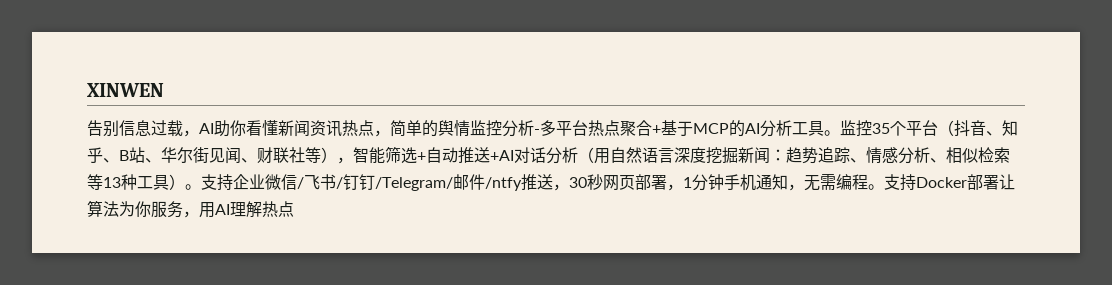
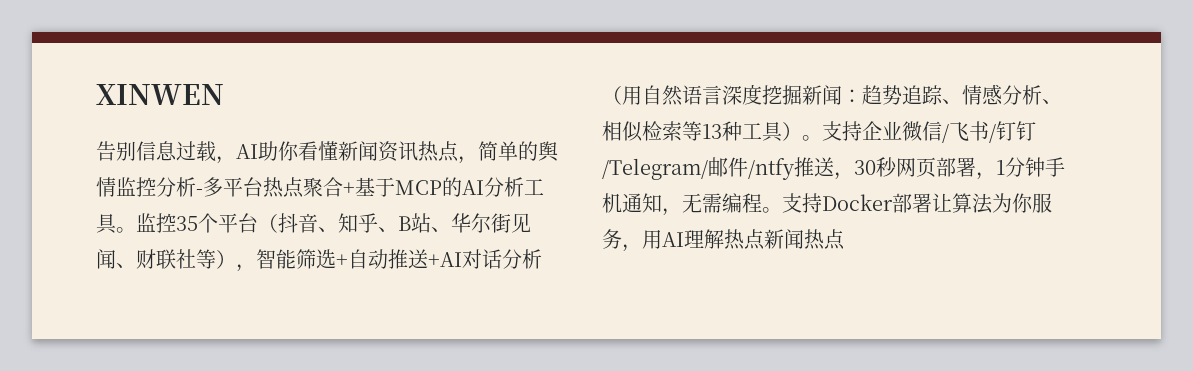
(294, 209) none -> [764,229,845,250] 新闻热点

